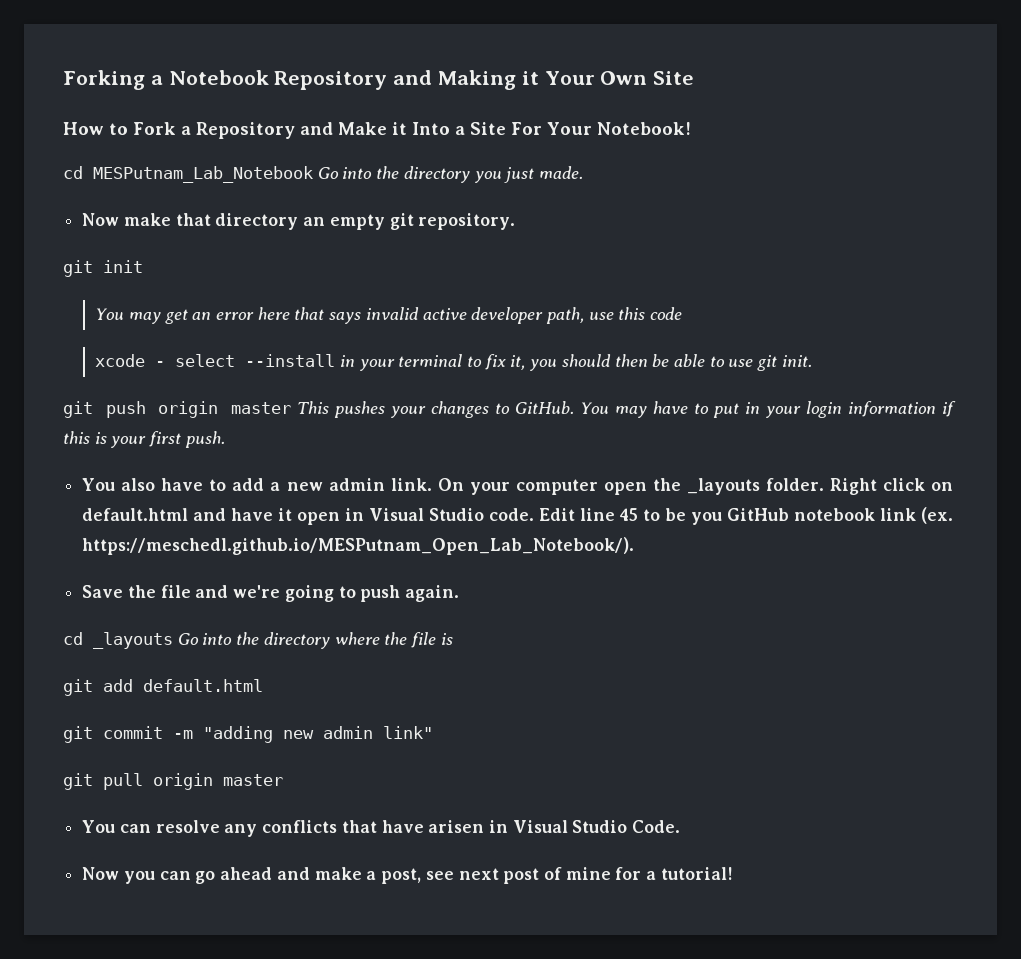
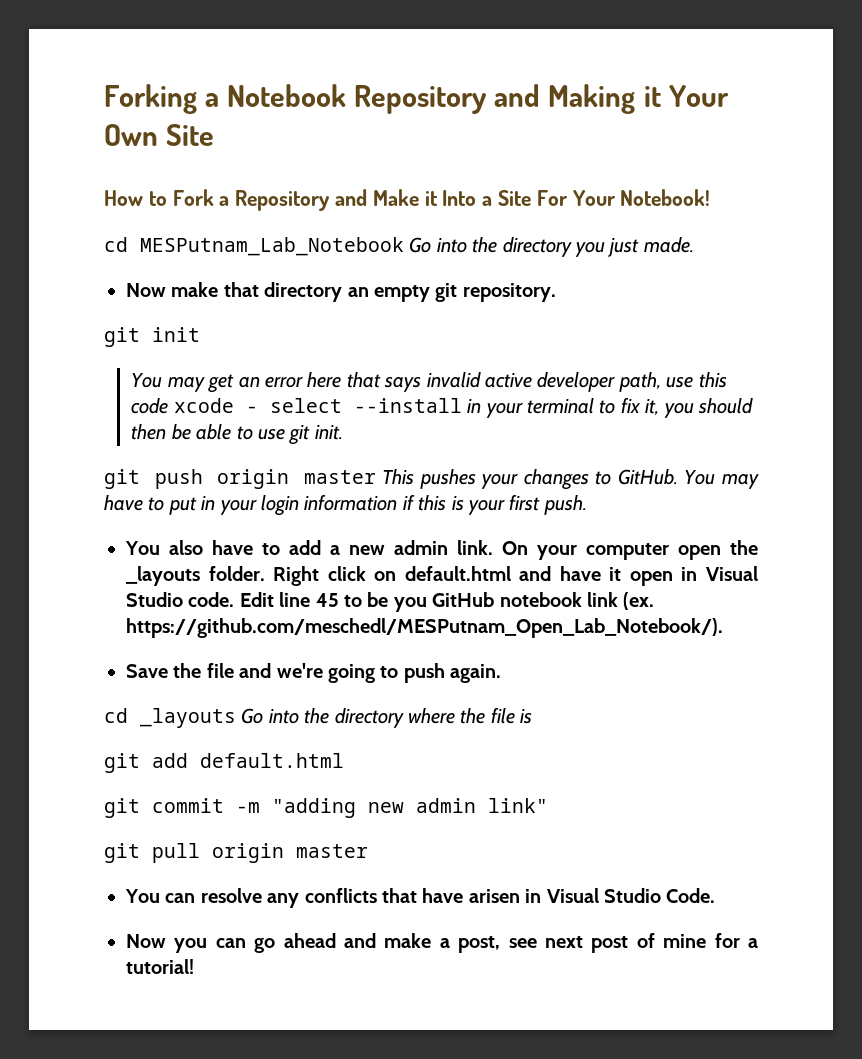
(683, 313) // -> (169, 406) none
[82,537,635,555] https://meschedl.github.io/MESPutnam_Open_Lab_Notebook/). -> [126,618,723,638] https://github.com/meschedl/MESPutnam_Open_Lab_Notebook/).

